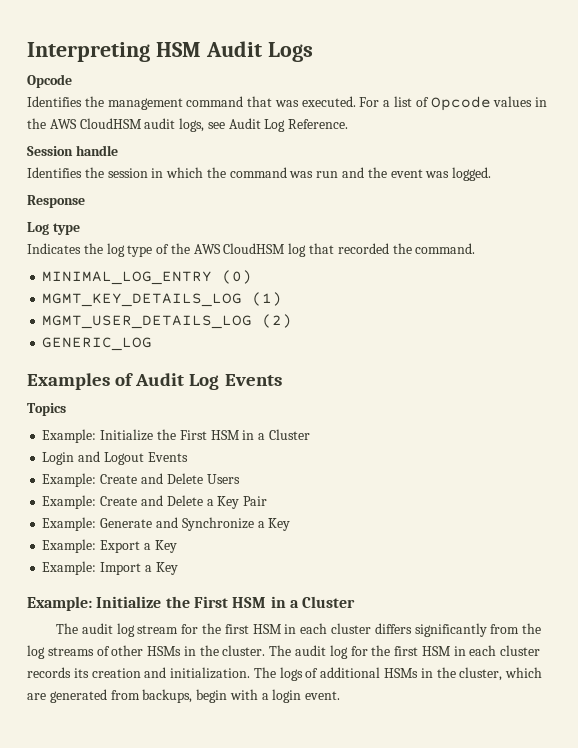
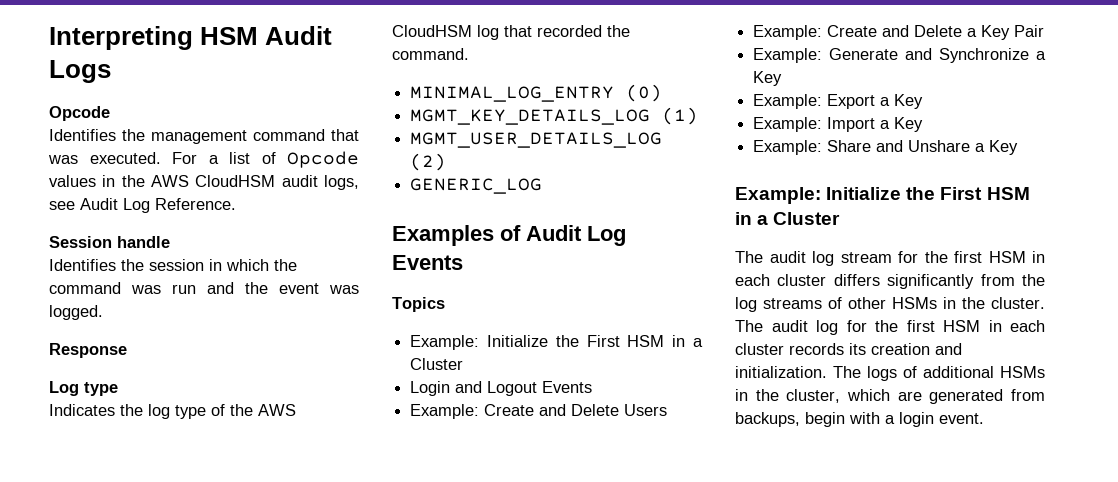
(178, 568) none -> [753,140,1019,155] // Example: Share and Unshare a Key

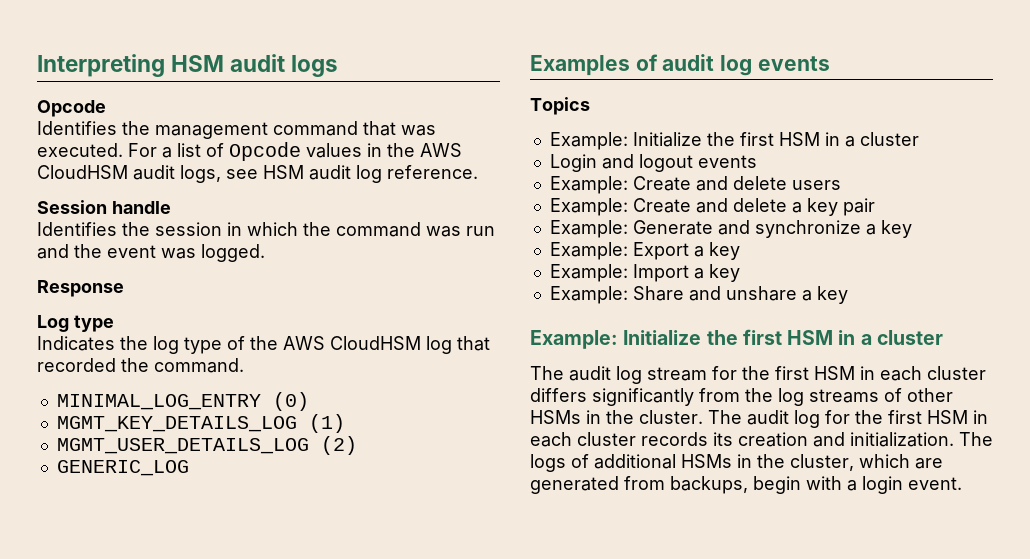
[265,26,333,45] [49,60,111,83] Audit Logs -> [230,54,339,77] audit logs
[80,198,236,213] Audit Log Reference. -> [263,165,478,183] HSM audit log reference.
[526,225,626,246] [392,255,463,270] Audit Log Events -> [662,54,830,76] audit log events
[586,335,703,347] [410,358,464,370] First HSM in a Cluster -> [739,132,919,147] first HSM in a cluster
[487,381,593,396] [410,404,668,419] [753,25,1045,40] Logout Events // Example: Create and Delete Users // Example: Create and Delete a Key Pair -> [638,154,757,172] [549,176,841,194] [549,198,875,216] logout events // Example: Create and delete users // Example: Create and delete a key pair
[939,48,1046,63] [753,71,783,86] Synchronize a Key -> [754,220,912,238] synchronize a key
[894,94,924,109] Key -> [708,242,740,260] key
[894,117,924,132] Key -> [708,264,740,282] key
[908,140,1019,155] [735,187,1030,204] [735,212,841,225] Unshare a Key // Example: Initialize the First HSM in a Cluster -> [725,286,848,304] [530,329,943,349] unshare a key // Example: Initialize the first HSM in a cluster

